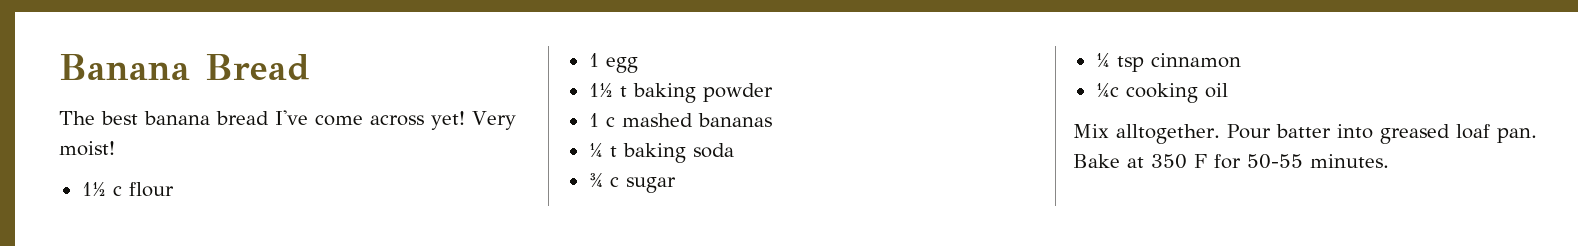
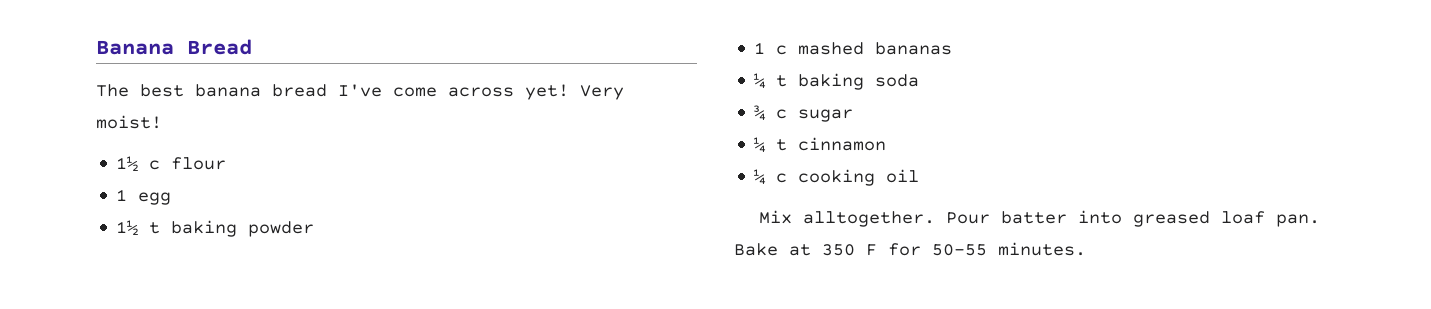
[1116,56,1144,72] tsp -> [776,139,788,151] t
[1095,83,1119,97] ¼c -> [753,169,788,185] ¼ c

